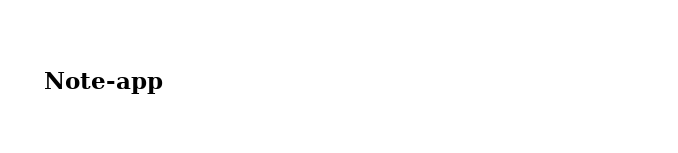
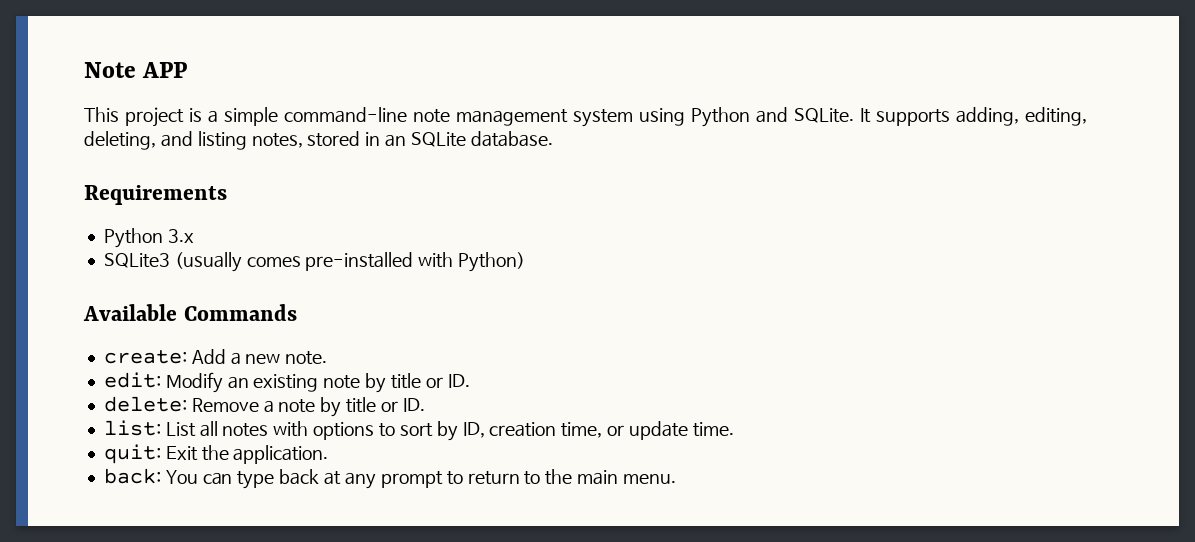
[44,72,163,94] Note-app -> [84,62,188,78] [84,107,1087,127] [84,131,553,150] [84,185,227,205] [103,228,194,248] [103,252,526,272] [83,304,297,321] [103,349,328,365] [103,372,470,393] [103,396,425,417] [103,420,734,441] [103,444,329,464] [103,468,676,489] Note APP // This project is a simple command-line note management system using Python and SQLite. It supports adding, editing, deleting, and listing notes, stored in an SQLite database. // Requirements // Python 3.x // SQLite3 (usually comes pre-installed with Python) // Available Commands // create: Add a new note. // edit: Modify an existing note by title or ID. // delete: Remove a note by title or ID. // list: List all notes with options to sort by ID, creation time, or update time. // quit: Exit the application. // back: You can type back at any prompt to return to the main menu.

